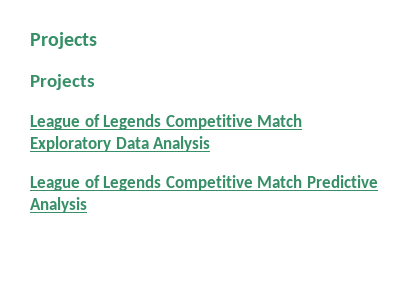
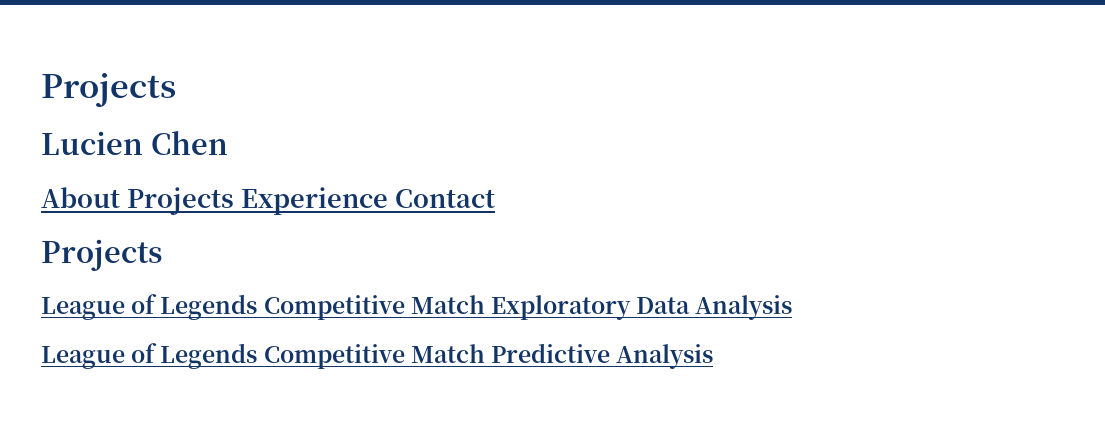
[30,32,97,49] Projects -> [41,73,176,107] [41,131,228,155] [41,187,495,215] Projects // Lucien Chen // About Projects Experience Contact

